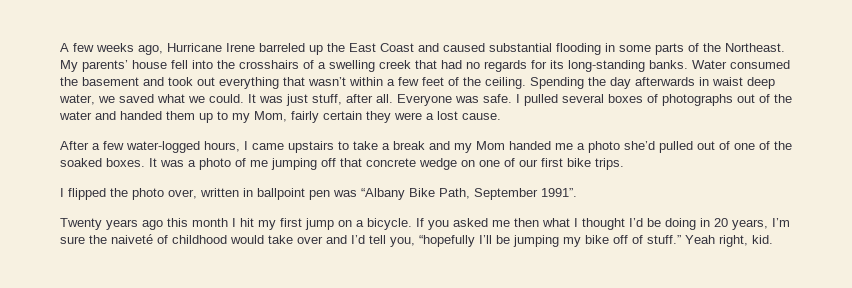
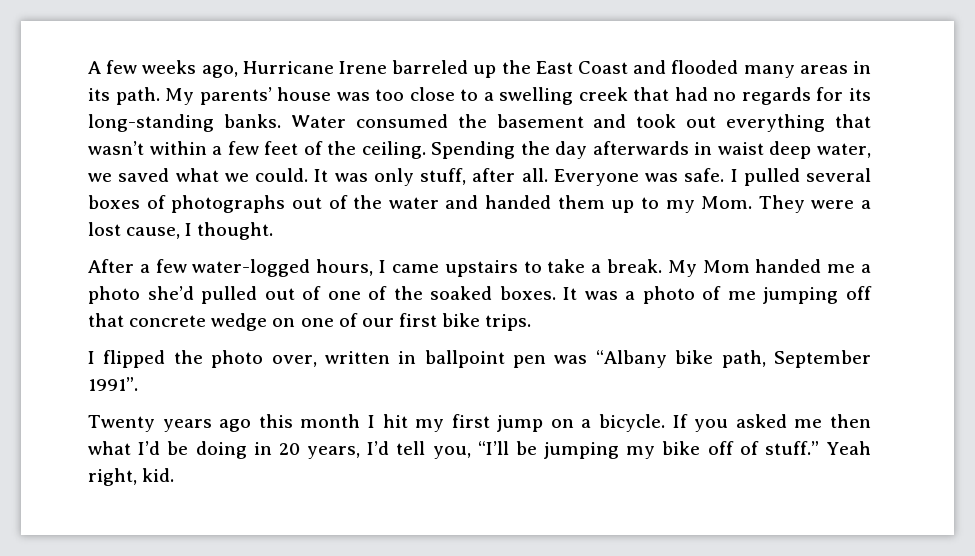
[443,43,785,55] [60,60,314,72] caused substantial flooding in some parts of the Northeast. My parents’ house fell into the crosshairs of -> [671,60,872,78] [88,87,479,105] flooded many areas in its path. My parents’ house was too close to
[286,94,308,106] just -> [373,168,414,186] only
[254,111,501,123] Mom, fairly certain they were a lost cause. -> [701,195,871,213] [88,222,274,240] Mom. They were a lost cause, I thought.
[393,141,472,153] break and my -> [606,259,697,277] break. My
[409,188,470,199] Bike Path, -> [675,350,766,368] bike path,
[574,218,625,230] I thought -> (131, 448) none
[772,218,790,227] [60,234,347,244] I’m sure the naiveté of childhood would take over and -> (361, 452) none
[419,235,492,247] “hopefully I’ll -> [477,441,509,455] “I’ll

